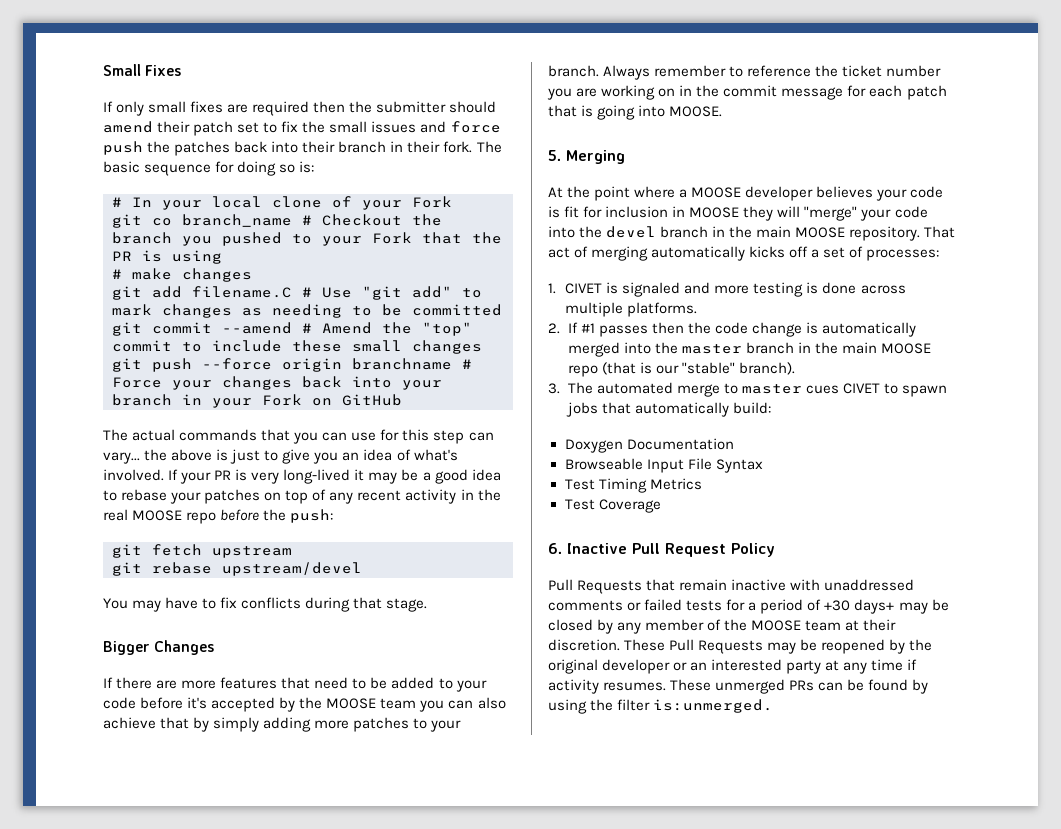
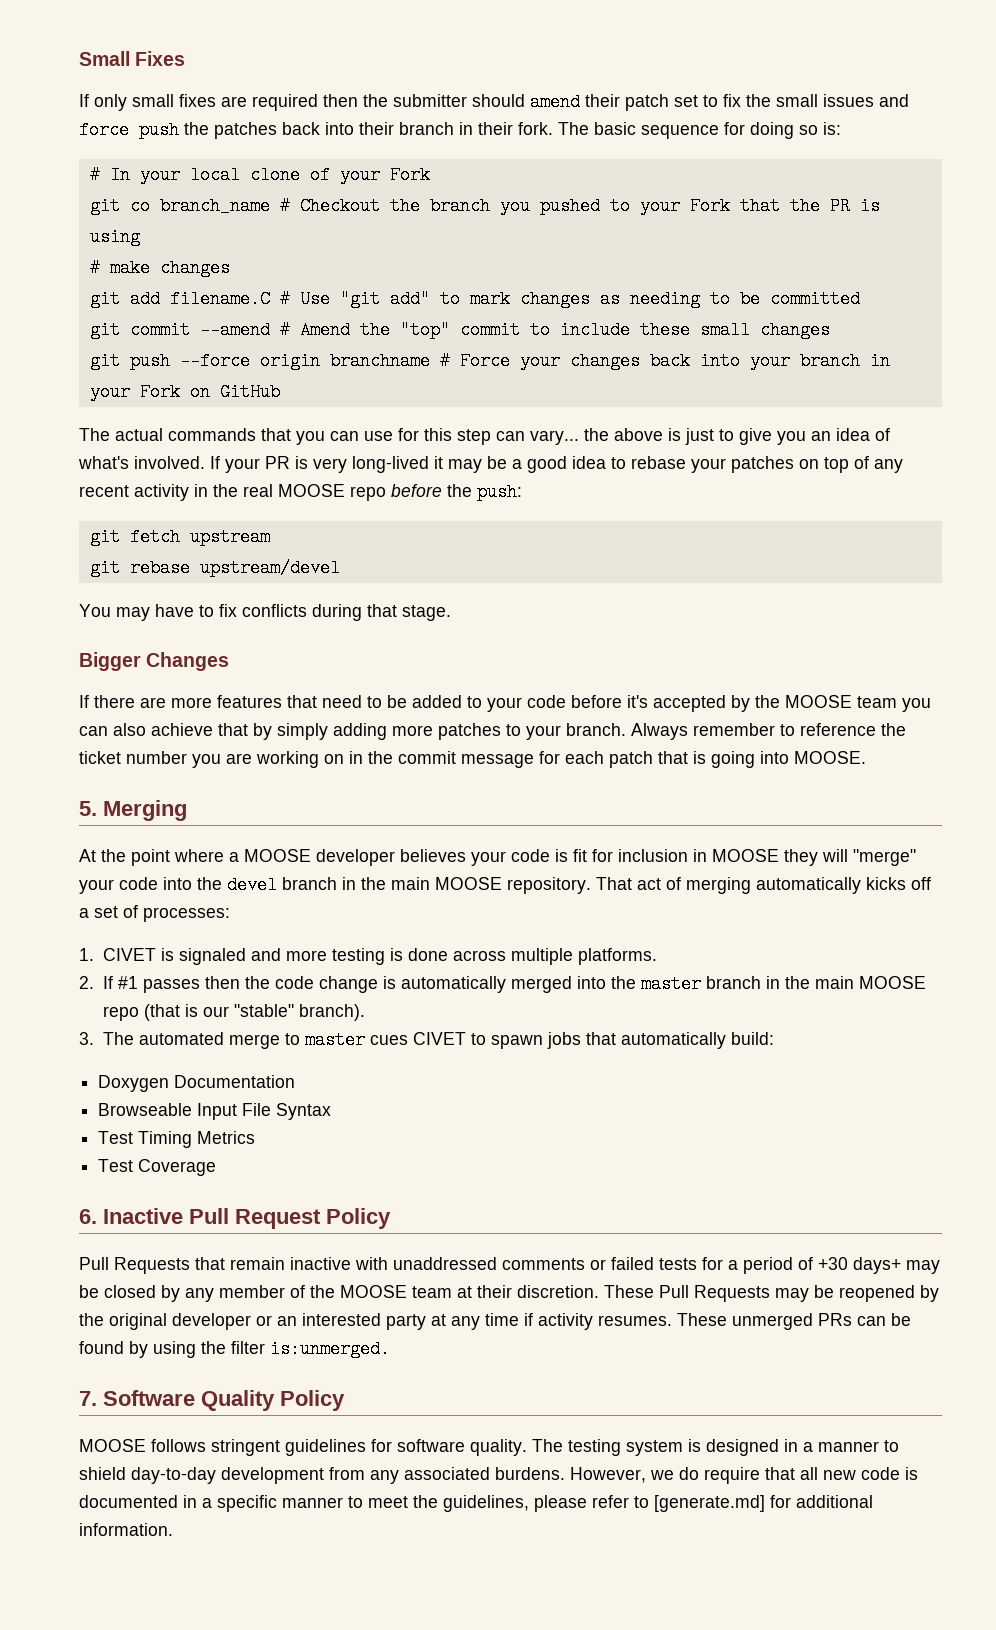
(774, 706) none -> [79,1390,345,1411] [79,1439,899,1456] [79,1467,918,1484] [79,1495,873,1512] [79,1523,173,1536] // 7. Software Quality Policy // MOOSE follows stringent guidelines for software quality. The testing system is designed in a manner to shield day-to-day development from any associated burdens. However, we do require that all new code is documented in a specific manner to meet the guidelines, please refer to [generate.md] for additional information.

